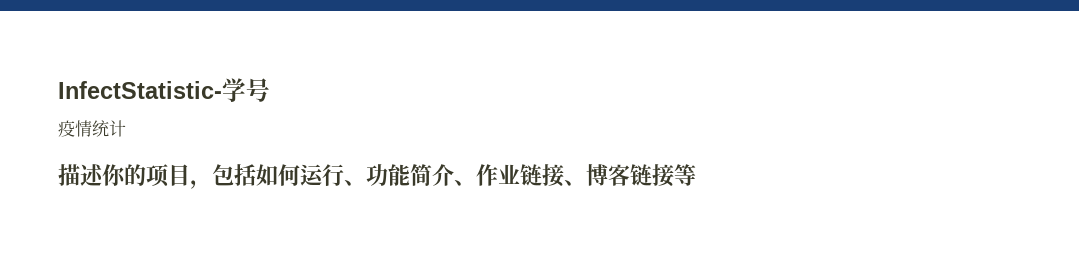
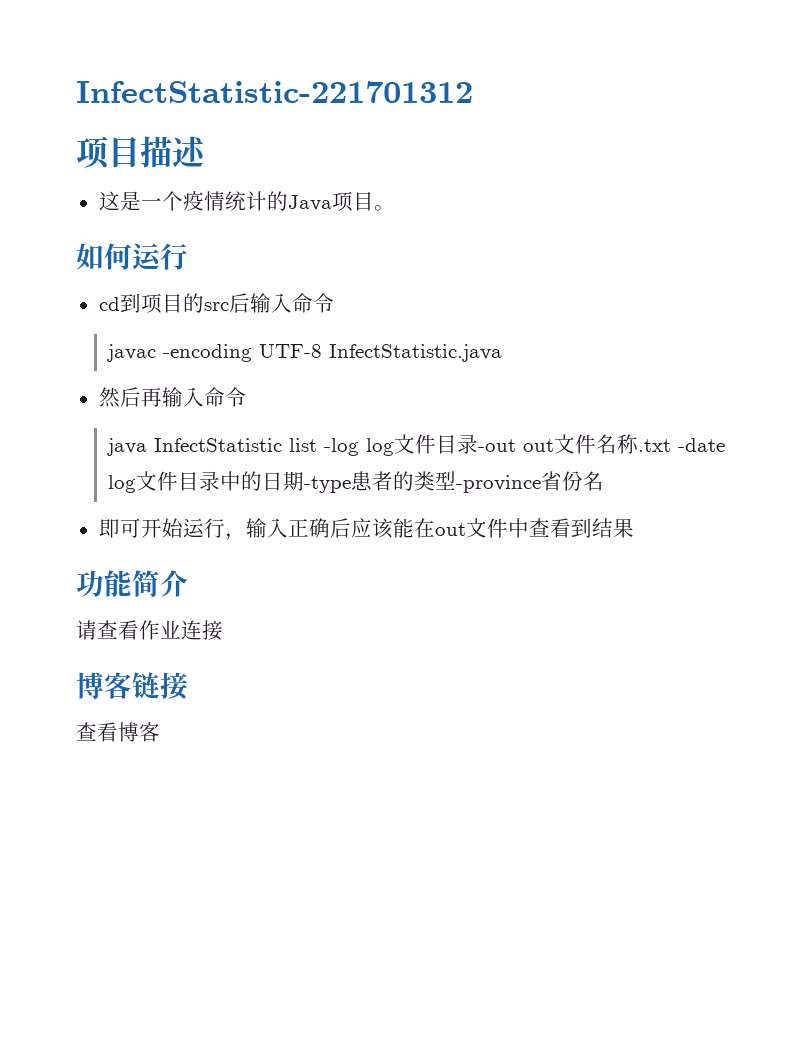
[58,78,270,102] [58,120,126,137] [58,164,366,189] InfectStatistic-学号 // 疫情统计 // 描述你的项目，包括如何运行、 -> [76,81,473,103] [76,136,206,170] [98,191,395,212] [76,243,188,270] [98,293,334,314] [106,344,502,362] [98,387,246,408] [106,434,725,456] [107,471,604,493] [98,518,634,541] InfectStatistic-221701312 // 项目描述 // 这是一个疫情统计的Java项目。 // 如何运行 // cd到项目的src后输入命令 // javac -encoding UTF-8 InfectStatistic.java // 然后再输入命令 // java InfectStatistic list -log log文件目录-out out文件名称.txt -date log文件目录中的日期-type患者的类型-province省份名 // 即可开始运行，输入正确后应该能在out文件中查看到结果 //
[454,164,586,187] 、作业链接、 -> [76,620,223,641] // 请查看作业连接 //
[674,164,696,186] 等 -> [76,722,160,742] // 查看博客

